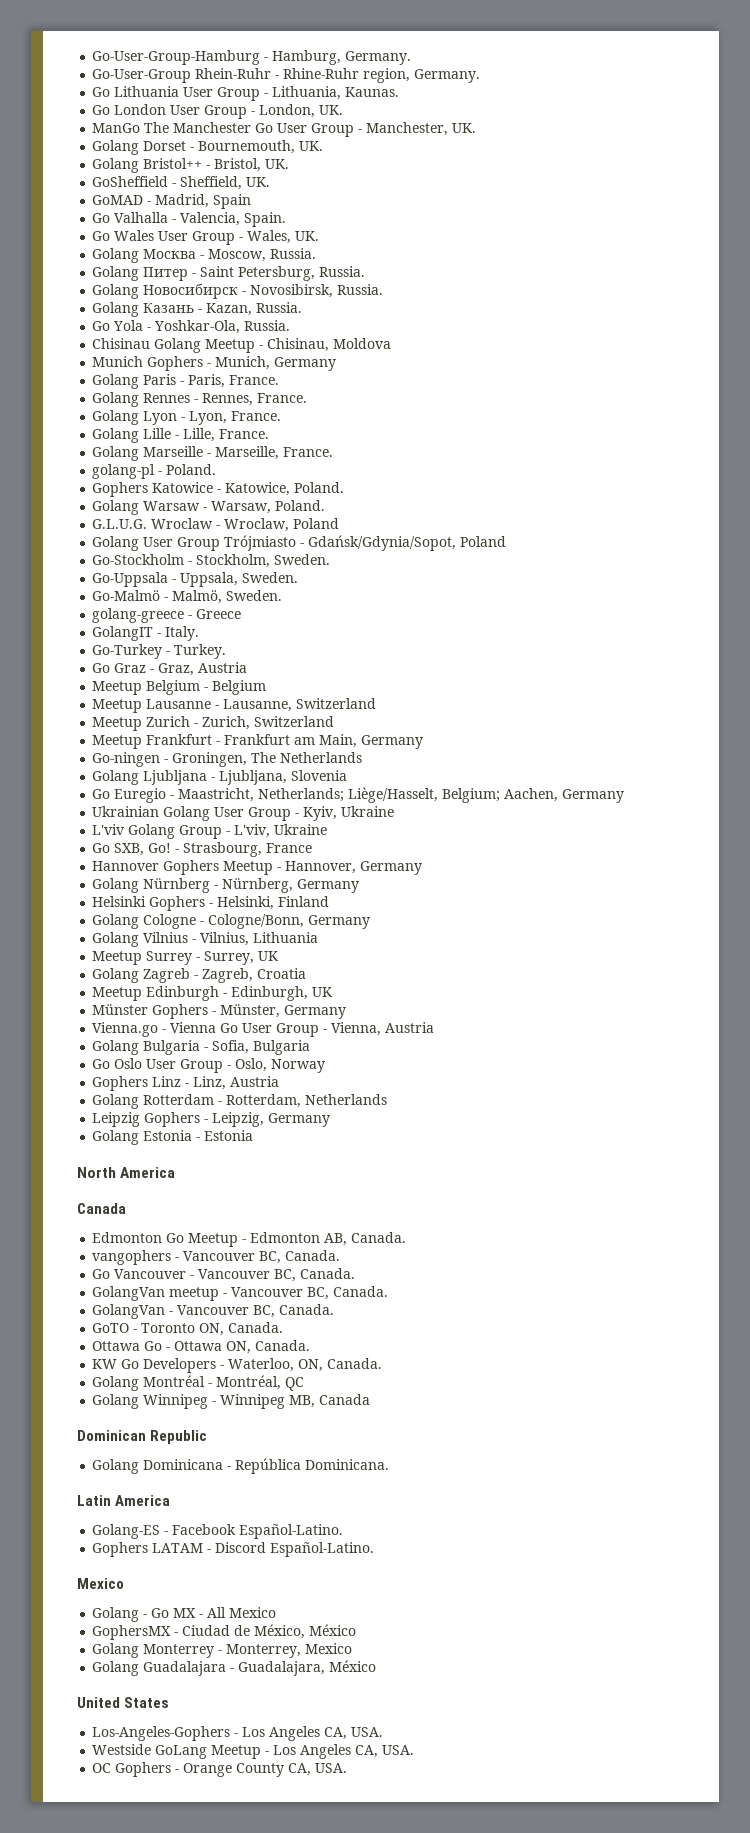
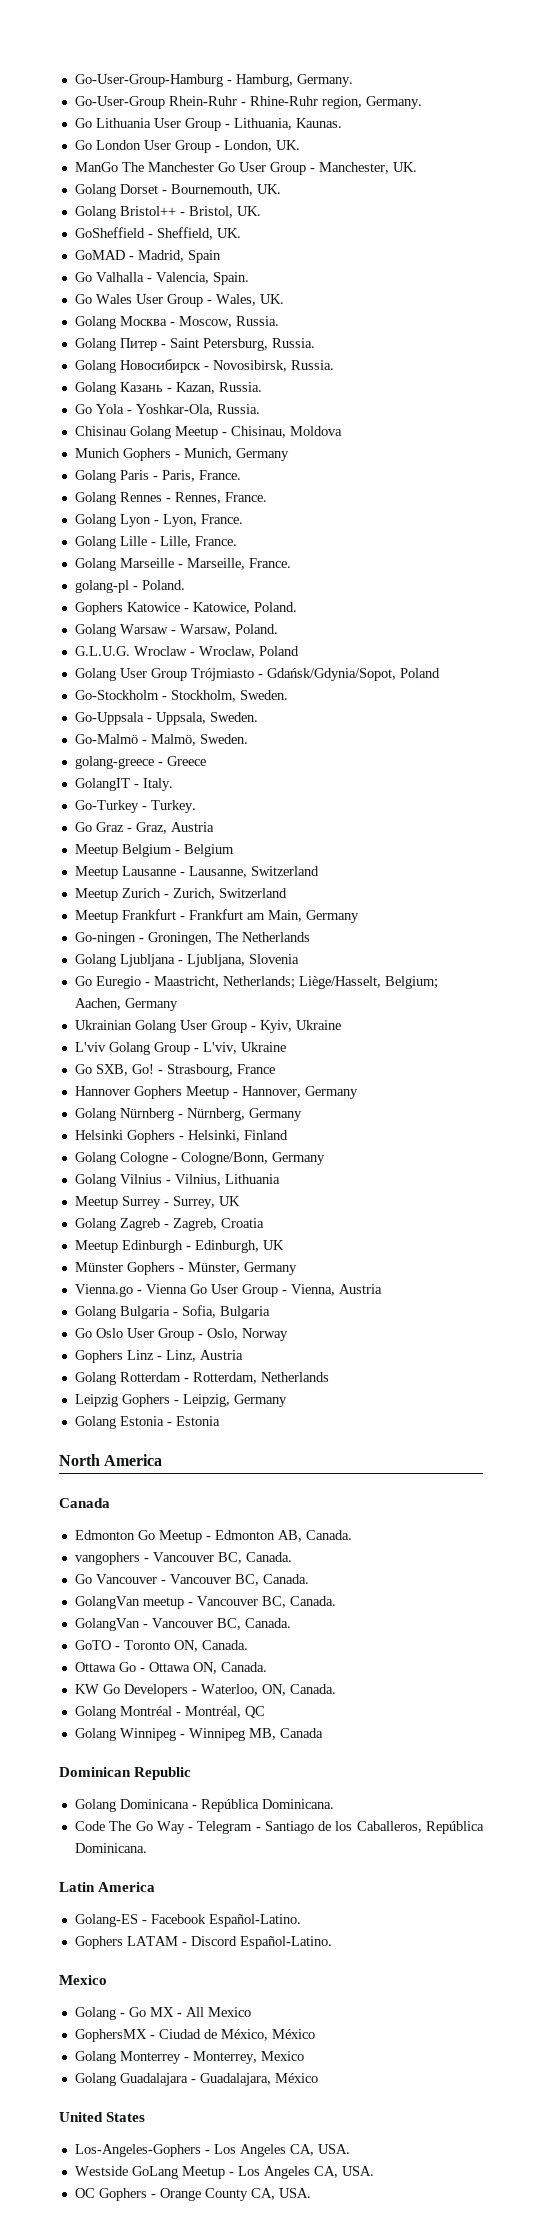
(390, 1464) none -> [74,1821,484,1834] [74,1843,147,1853] // Code The Go Way - Telegram - Santiago de los Caballeros, República Dominicana.

